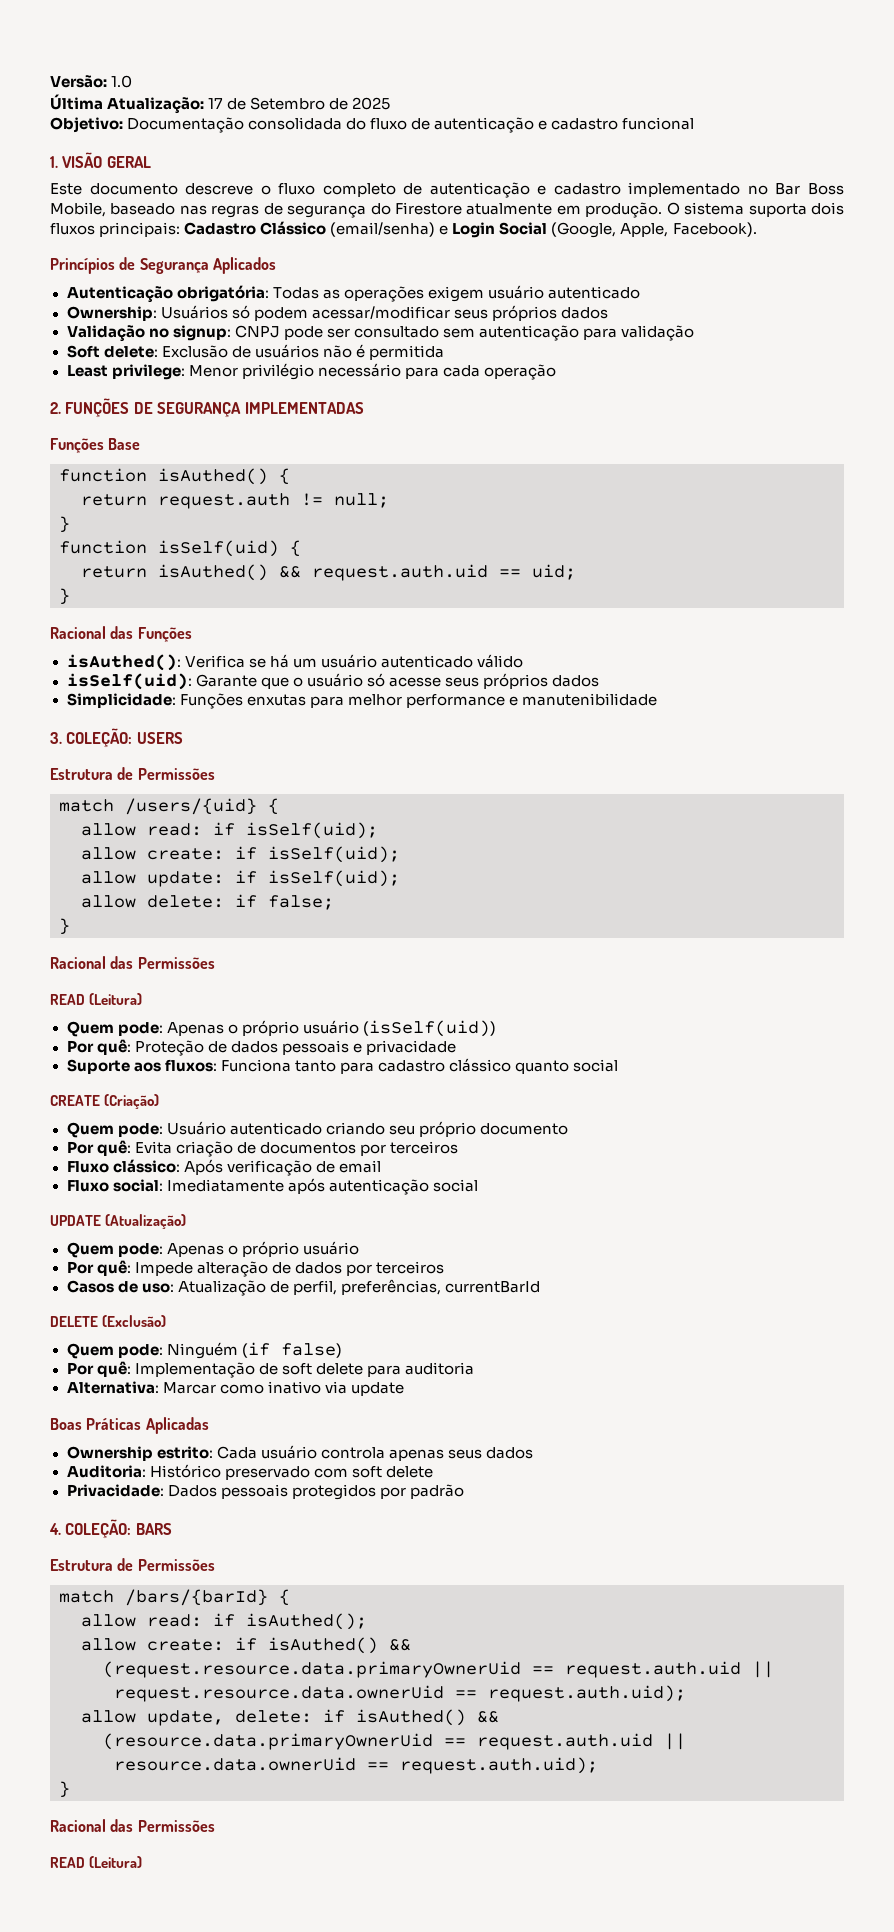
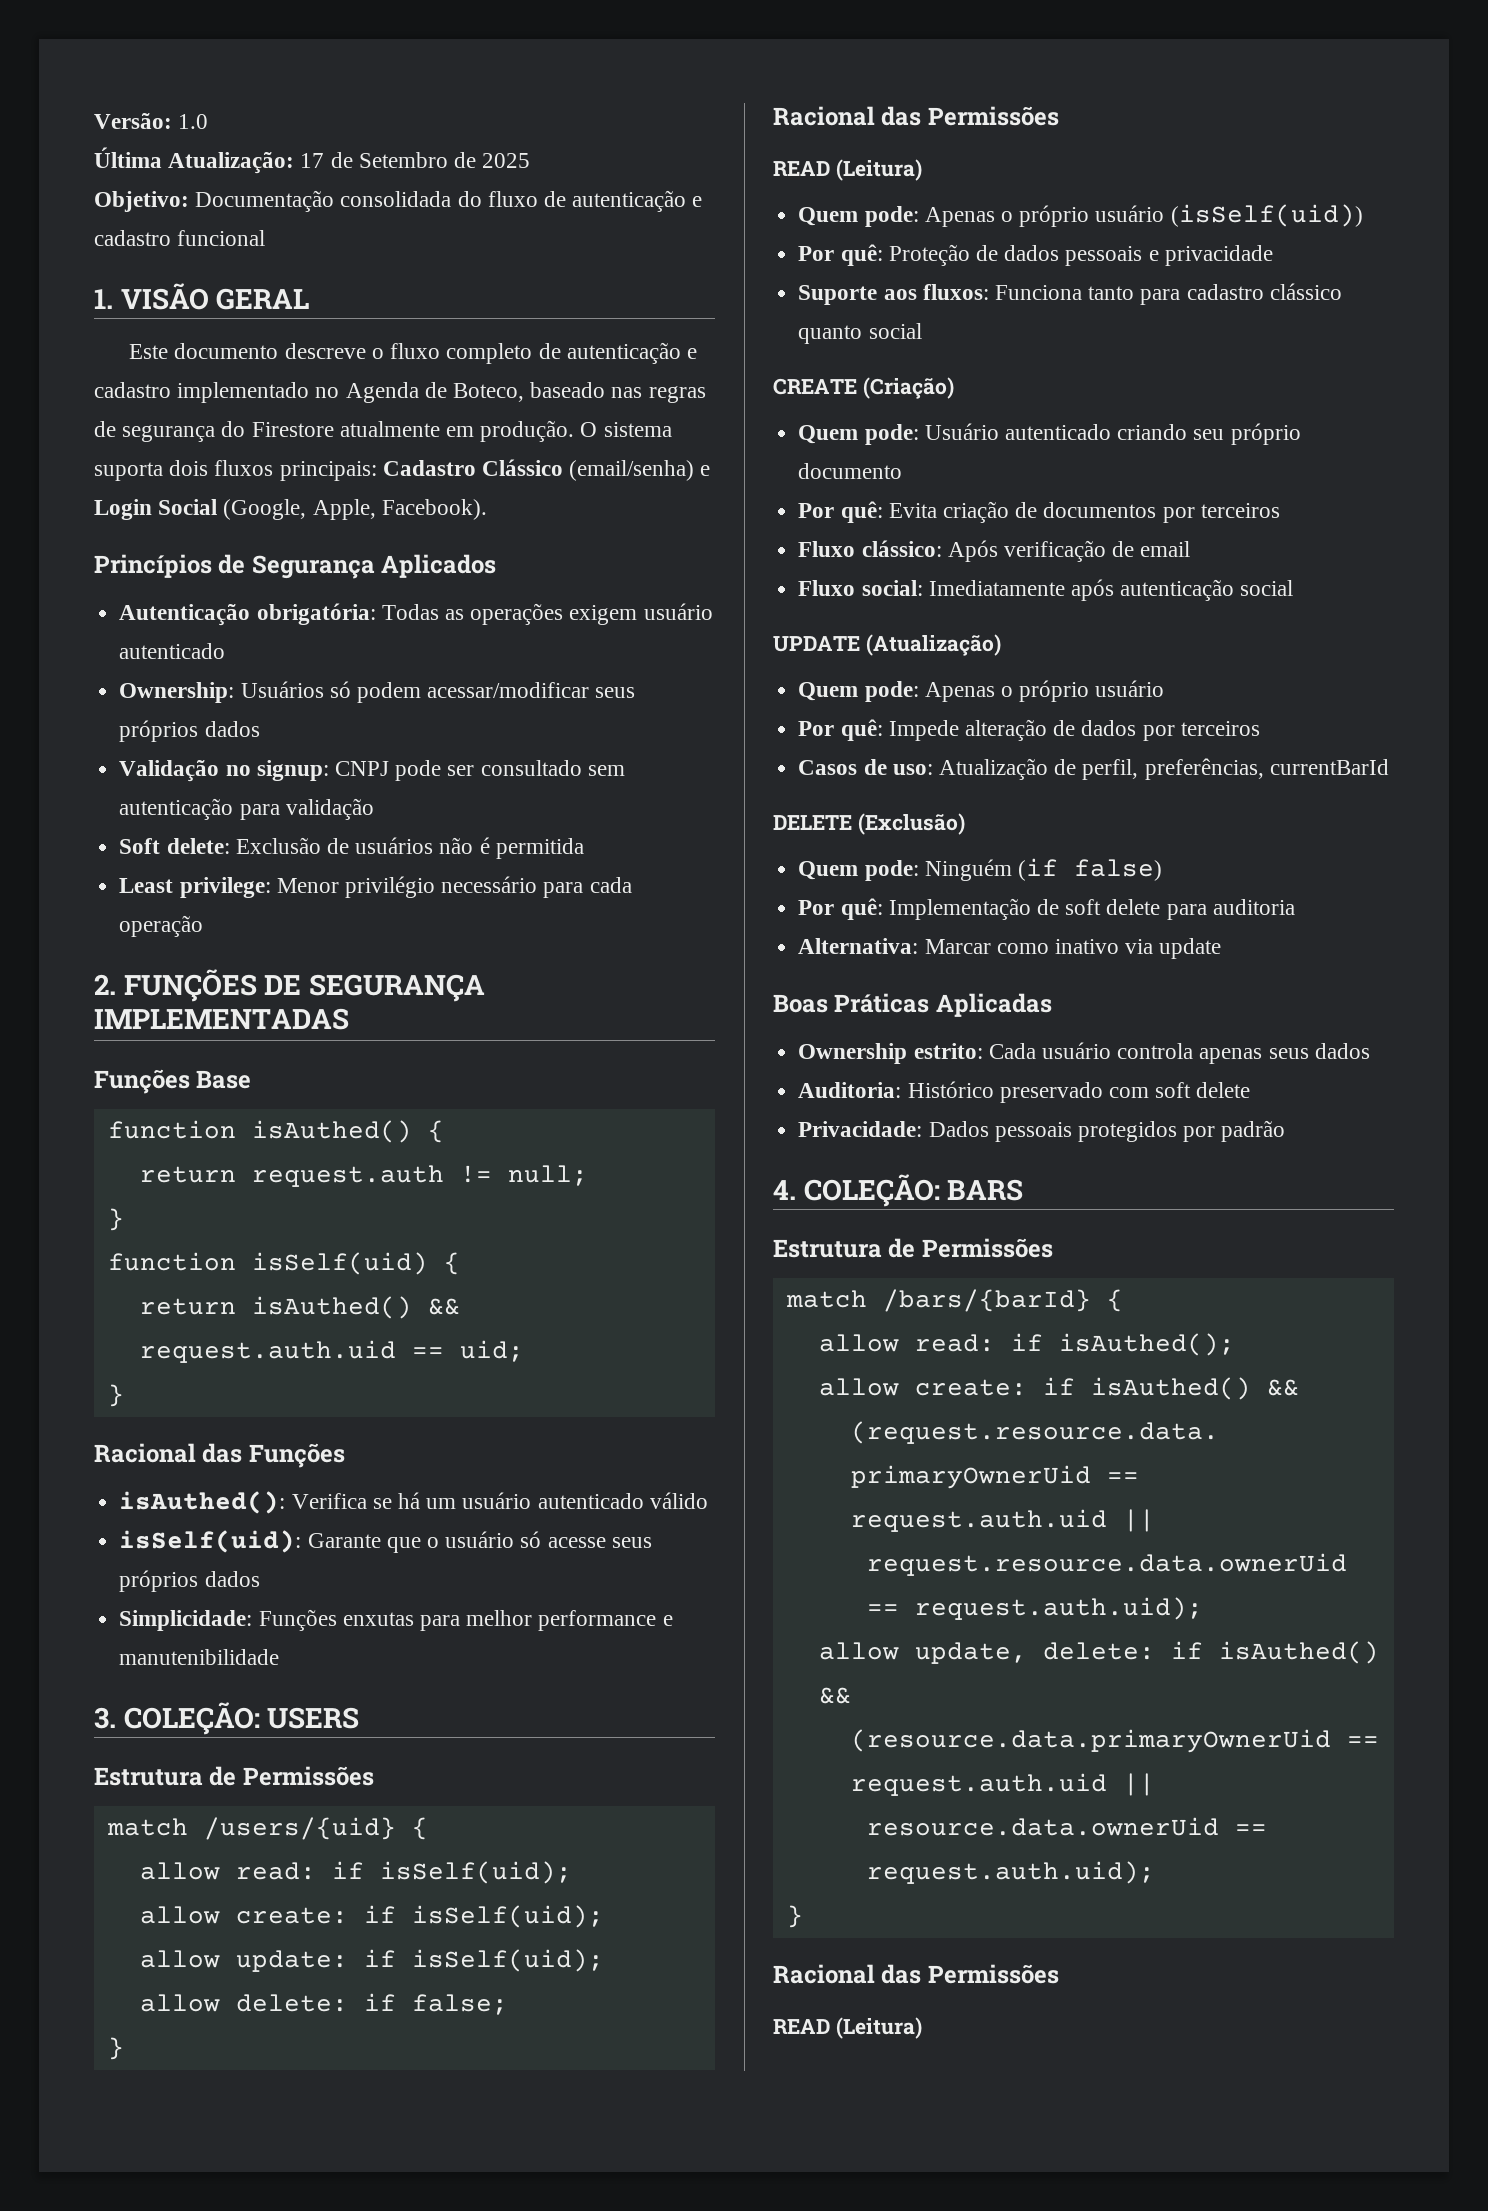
[775,183,845,195] [50,202,106,217] Bar Boss Mobile, -> [345,382,525,403] Agenda de Boteco,

